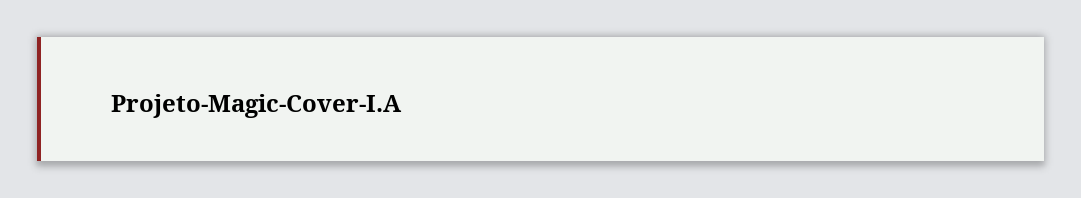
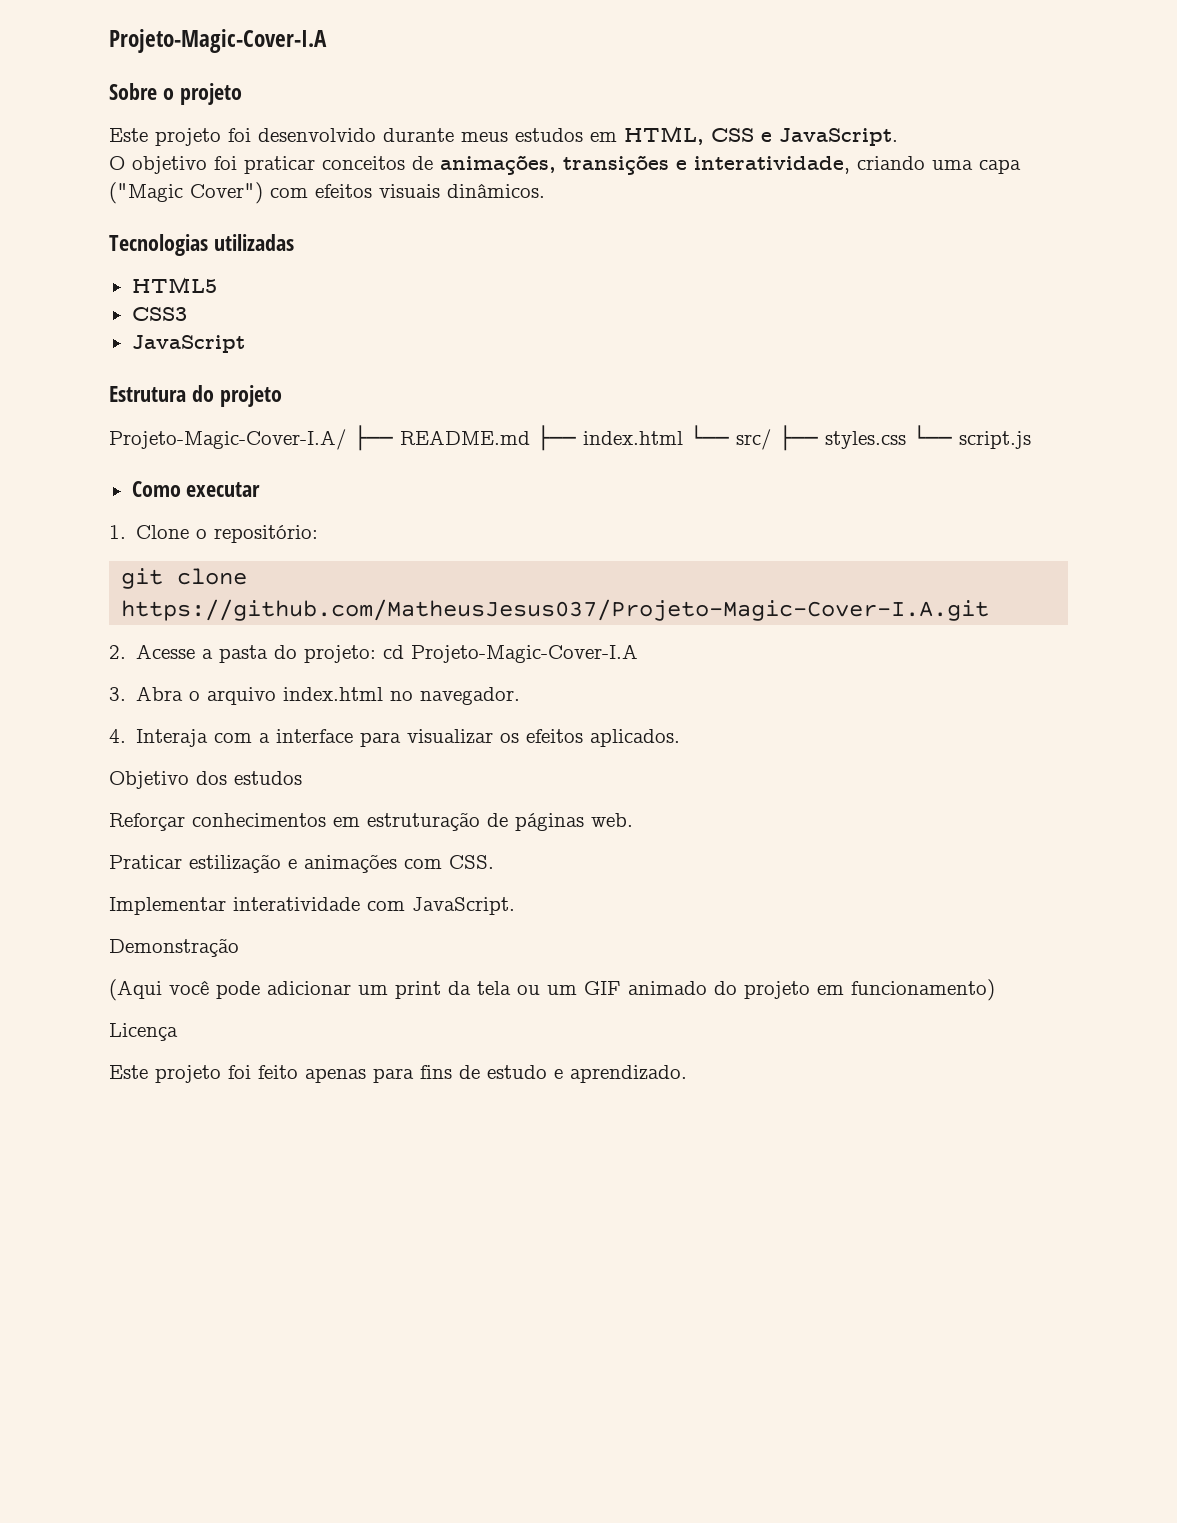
[111,94,402,118] Projeto-Magic-Cover-I.A -> [109,29,327,53] [109,83,242,105] [109,126,898,146] [109,155,1021,175] [109,182,545,204] [109,234,294,256] [131,277,217,293] [131,307,187,321] [131,335,245,353] [109,385,282,407] [109,425,1031,451] [131,481,261,497] [109,525,319,543] [121,568,248,589] [121,599,990,621] [109,644,639,663] [109,686,521,705] [109,729,681,747] [109,771,302,789] [109,812,633,831] [109,854,494,873] [109,897,515,915] [109,938,239,957] [109,979,995,1001] [109,1023,178,1041] [109,1065,687,1083] Projeto-Magic-Cover-I.A // Sobre o projeto // Este projeto foi desenvolvido durante meus estudos em HTML, CSS e JavaScript. // O objetivo foi praticar conceitos de animações, transições e interatividade, criando uma capa ("Magic Cover") com efeitos visuais dinâmicos. // Tecnologias utilizadas // HTML5 // CSS3 // JavaScript // Estrutura do projeto // Projeto-Magic-Cover-I.A/ ├── README.md ├── index.html └── src/ ├── styles.css └── script.js // Como executar // 1. Clone o repositório: // git clone https://github.com/MatheusJesus037/Projeto-Magic-Cover-I.A.git // 2. Acesse a pasta do projeto: cd Projeto-Magic-Cover-I.A // 3. Abra o arquivo index.html no navegador. // 4. Interaja com a interface para visualizar os efeitos aplicados. // Objetivo dos estudos // Reforçar conhecimentos em estruturação de páginas web. // Praticar estilização e animações com CSS. // Implementar interatividade com JavaScript. // Demonstração // (Aqui você pode adicionar um print da tela ou um GIF animado do projeto em funcionamento) // Licença // Este projeto foi feito apenas para fins de estudo e aprendizado.

